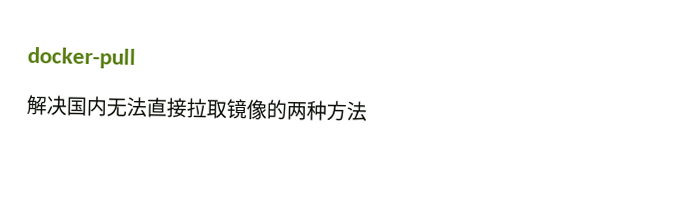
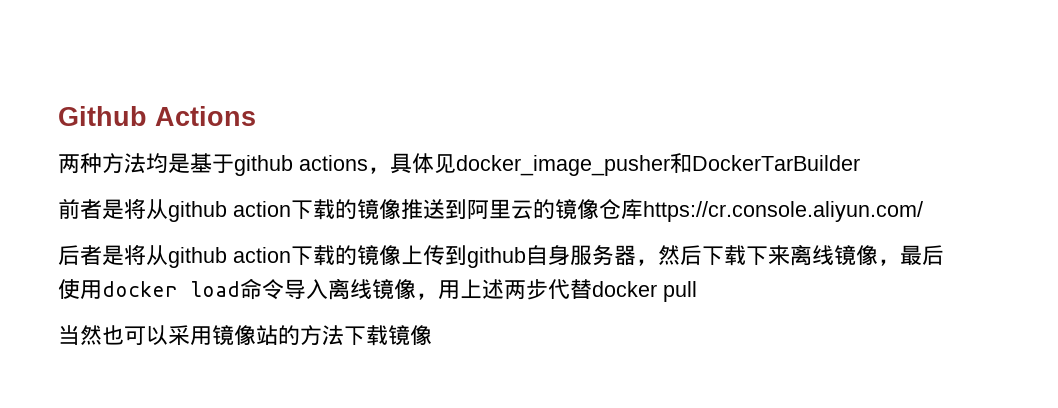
[27,46,136,69] [26,94,367,122] docker-pull // 解决国内无法直接拉取镜像的两种方法 -> [58,106,256,126] [58,153,860,176] [58,198,923,222] [58,244,944,268] [58,278,697,302] [58,325,432,346] Github Actions // 两种方法均是基于github actions，具体见docker_image_pusher和DockerTarBuilder // 前者是将从github action下载的镜像推送到阿里云的镜像仓库https://cr.console.aliyun.com/ // 后者是将从github action下载的镜像上传到github自身服务器，然后下载下来离线镜像，最后使用docker load命令导入离线镜像，用上述两步代替docker pull // 当然也可以采用镜像站的方法下载镜像

